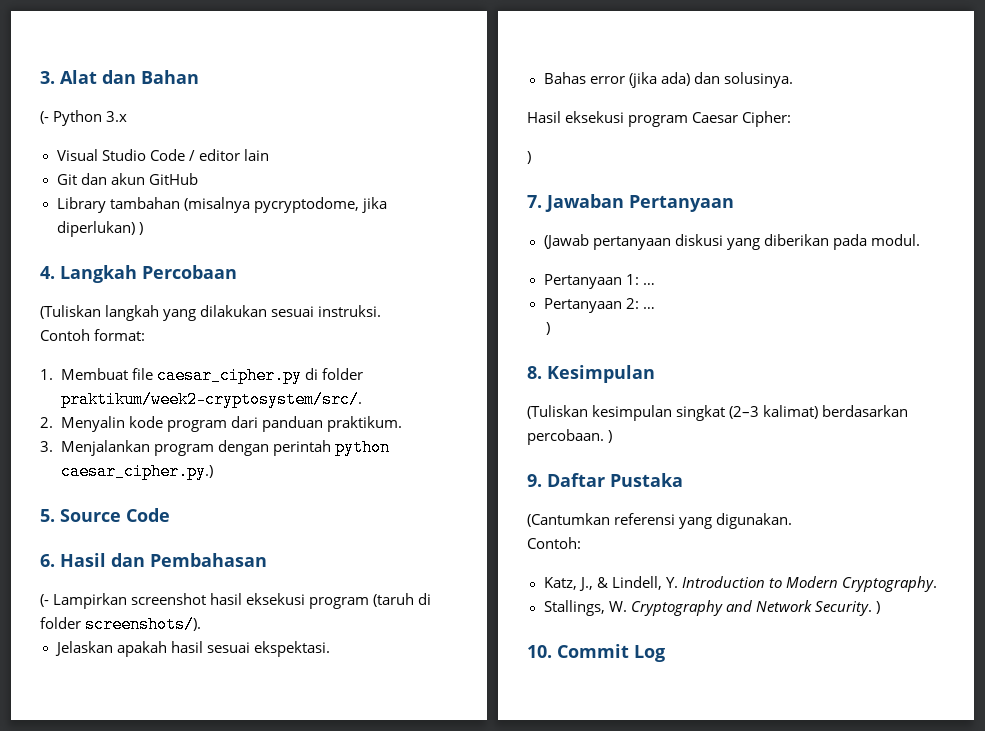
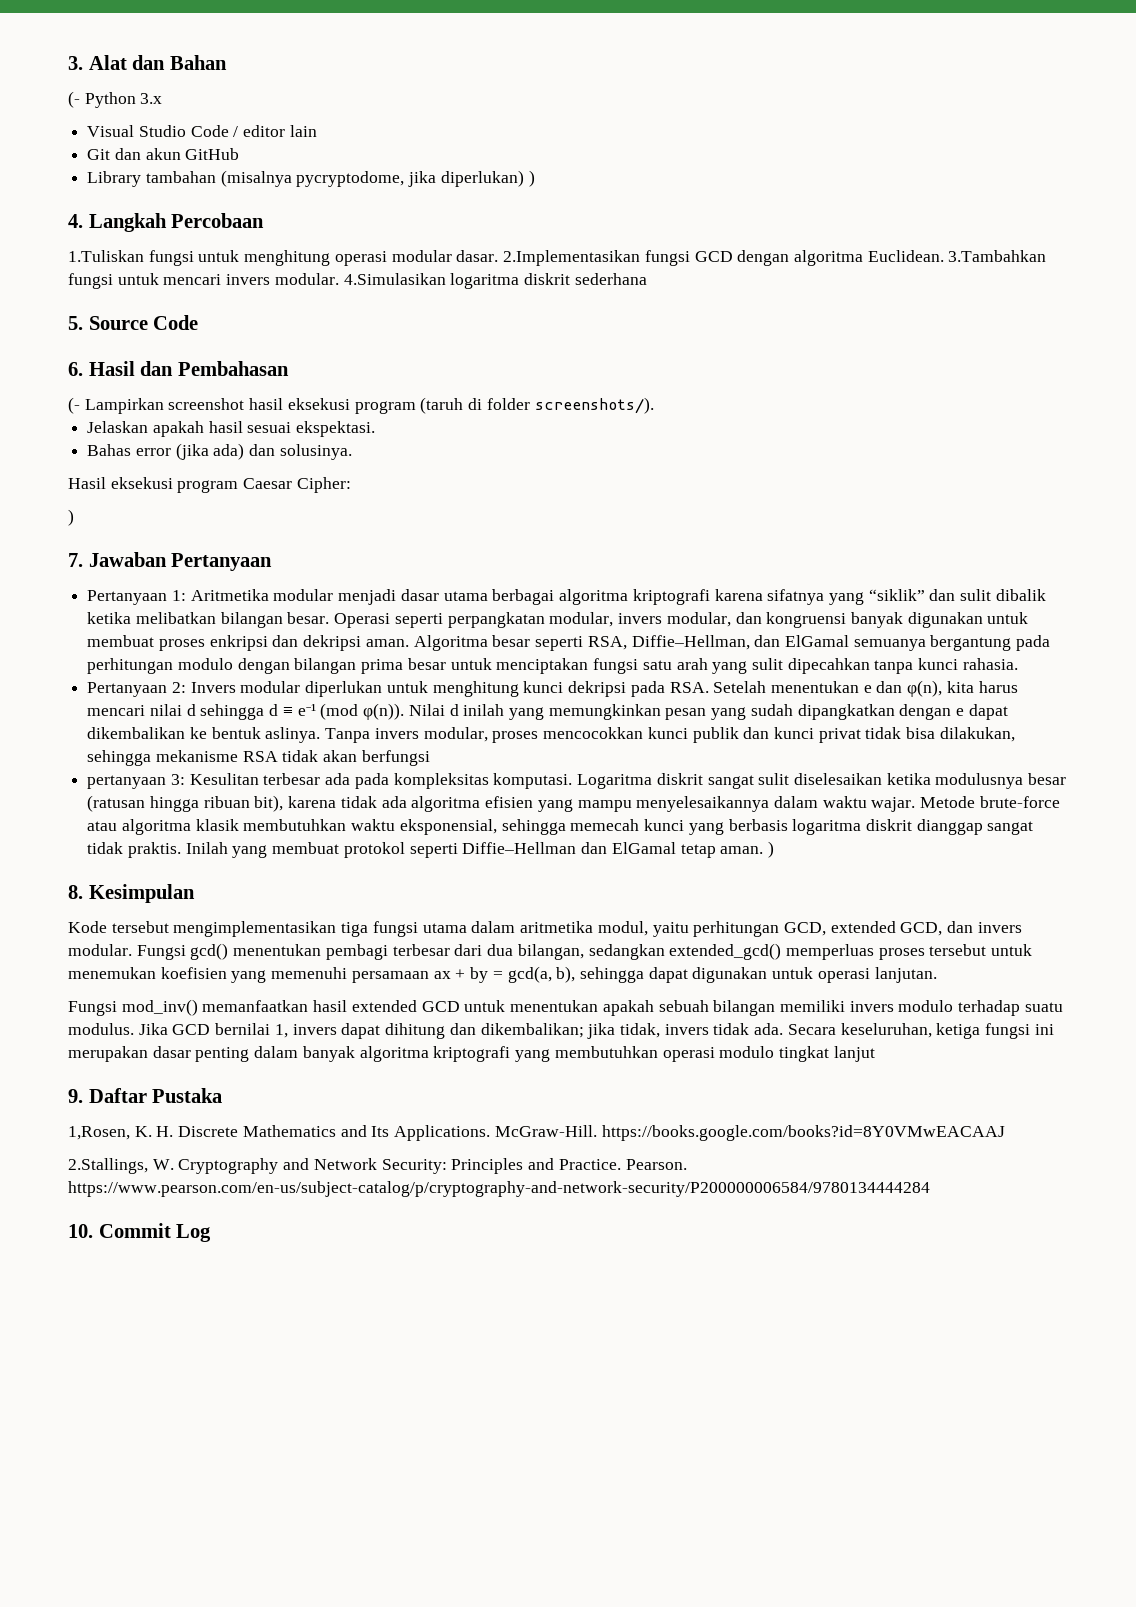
[40,305,382,321] [40,329,146,341] [40,367,363,384] [60,391,362,408] [40,416,402,432] [40,439,390,456] [60,463,213,480] (Tuliskan langkah yang dilakukan sesuai instruksi. // Contoh format: // 1. Membuat file caesar_cipher.py di folder praktikum/week2-cryptosystem/src/. // 2. Menyalin kode program dari panduan praktikum. // 3. Menjalankan program dengan perintah python caesar_cipher.py.) -> [68,250,1047,266] [68,273,647,289] 1.Tuliskan fungsi untuk menghitung operasi modular dasar. 2.Implementasikan fungsi GCD dengan algoritma Euclidean. 3.Tambahkan fungsi untuk mencari invers modular. 4.Simulasikan logaritma diskrit sederhana
[543,234,920,250] [543,274,655,289] [543,298,655,313] [546,322,551,335] [527,365,655,383] [527,405,909,421] [527,429,613,445] [527,473,683,487] [527,513,793,529] [527,537,581,549] [543,576,937,592] [543,600,880,616] (Jawab pertanyaan diskusi yang diberikan pada modul. // Pertanyaan 1: … // Pertanyaan 2: … // ) // 8. Kesimpulan // (Tuliskan kesimpulan singkat (2–3 kalimat) berdasarkan percobaan. ) // 9. Daftar Pustaka // (Cantumkan referensi yang digunakan. // Contoh: // Katz, J., & Lindell, Y. Introduction to Modern Cryptography. // Stallings, W. Cryptography and Network Security. ) -> [87,589,1046,605] [87,612,1029,628] [87,635,1051,651] [87,658,1018,674] [87,680,1018,697] [87,703,1008,720] [87,727,1015,743] [87,750,430,766] [87,773,1067,789] [87,795,1060,812] [87,819,1034,835] [87,841,774,858] [68,884,195,903] [68,921,1022,937] [68,943,1033,960] [68,966,937,983] [68,999,1063,1016] [68,1023,1054,1039] [68,1046,875,1062] [68,1088,223,1103] [68,1125,1005,1141] [68,1158,687,1174] [68,1181,930,1197] Pertanyaan 1: Aritmetika modular menjadi dasar utama berbagai algoritma kriptografi karena sifatnya yang “siklik” dan sulit dibalik ketika melibatkan bilangan besar. Operasi seperti perpangkatan modular, invers modular, dan kongruensi banyak digunakan untuk membuat proses enkripsi dan dekripsi aman. Algoritma besar seperti RSA, Diffie–Hellman, dan ElGamal semuanya bergantung pada perhitungan modulo dengan bilangan prima besar untuk menciptakan fungsi satu arah yang sulit dipecahkan tanpa kunci rahasia. // Pertanyaan 2: Invers modular diperlukan untuk menghitung kunci dekripsi pada RSA. Setelah menentukan e dan φ(n), kita harus mencari nilai d sehingga d ≡ e⁻¹ (mod φ(n)). Nilai d inilah yang memungkinkan pesan yang sudah dipangkatkan dengan e dapat dikembalikan ke bentuk aslinya. Tanpa invers modular, proses mencocokkan kunci publik dan kunci privat tidak bisa dilakukan, sehingga mekanisme RSA tidak akan berfungsi // pertanyaan 3: Kesulitan terbesar ada pada kompleksitas komputasi. Logaritma diskrit sangat sulit diselesaikan ketika modulusnya besar (ratusan hingga ribuan bit), karena tidak ada algoritma efisien yang mampu menyelesaikannya dalam waktu wajar. Metode brute-force atau algoritma klasik membutuhkan waktu eksponensial, sehingga memecah kunci yang berbasis logaritma diskrit dianggap sangat tidak praktis. Inilah yang membuat protokol seperti Diffie–Hellman dan ElGamal tetap aman. ) // 8. Kesimpulan // Kode tersebut mengimplementasikan tiga fungsi utama dalam aritmetika modul, yaitu perhitungan GCD, extended GCD, dan invers modular. Fungsi gcd() menentukan pembagi terbesar dari dua bilangan, sedangkan extended_gcd() memperluas proses tersebut untuk menemukan koefisien yang memenuhi persamaan ax + by = gcd(a, b), sehingga dapat digunakan untuk operasi lanjutan. // Fungsi mod_inv() memanfaatkan hasil extended GCD untuk menentukan apakah sebuah bilangan memiliki invers modulo terhadap suatu modulus. Jika GCD bernilai 1, invers dapat dihitung dan dikembalikan; jika tidak, invers tidak ada. Secara keseluruhan, ketiga fungsi ini merupakan dasar penting dalam banyak algoritma kriptografi yang membutuhkan operasi modulo tingkat lanjut // 9. Daftar Pustaka // 1,Rosen, K. H. Discrete Mathematics and Its Applications. McGraw-Hill. https://books.google.com/books?id=8Y0VMwEACAAJ // 2.Stallings, W. Cryptography and Network Security: Principles and Practice. Pearson. https://www.pearson.com/en-us/subject-catalog/p/cryptography-and-network-security/P200000006584/9780134444284

